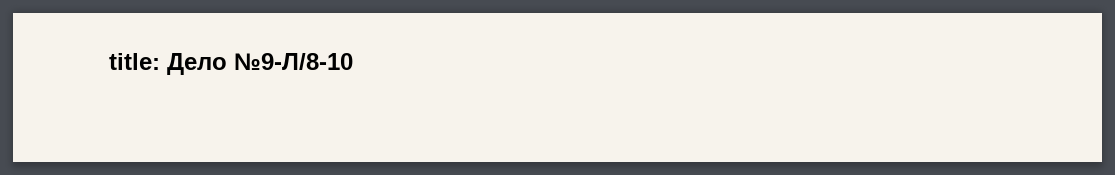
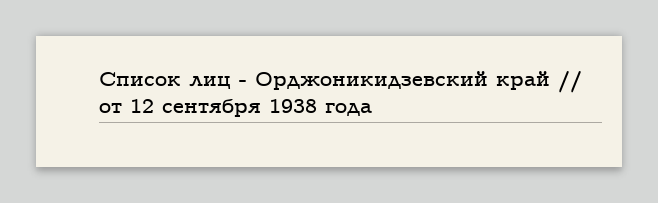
[109,53,353,75] title: Дело №9-Л/8-10 -> [99,71,582,93] [99,99,372,117] Список лиц - Орджоникидзевский край // от 12 сентября 1938 года

